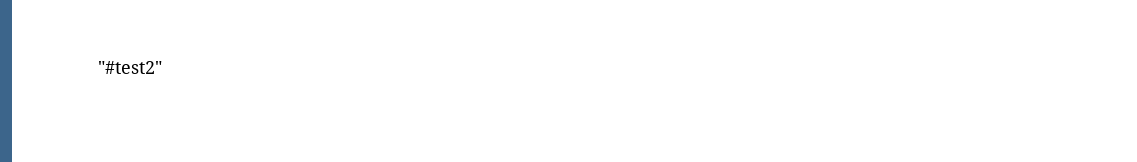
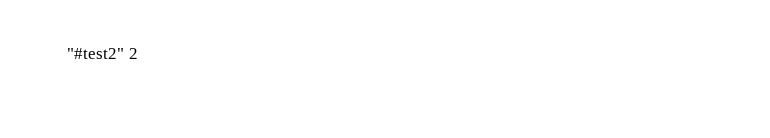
(162, 67) none -> [128,48,138,59] 2

